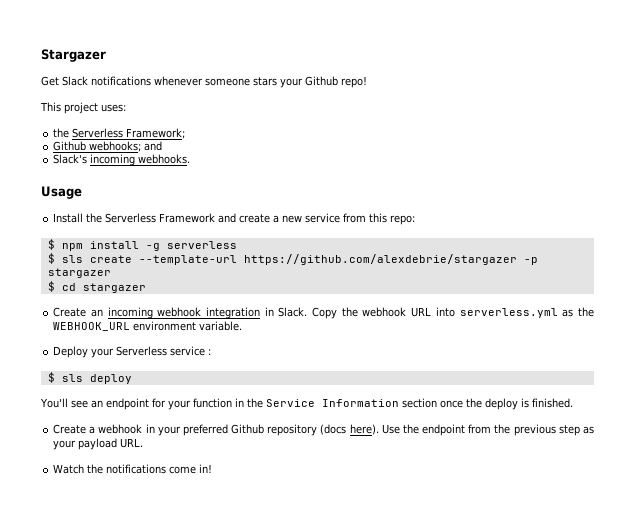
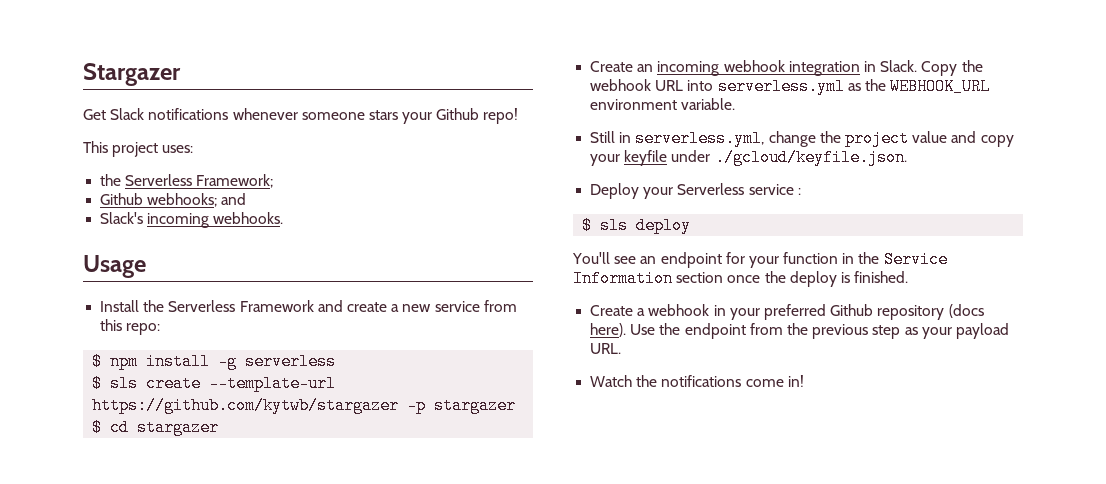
[243,254,517,265] https://github.com/alexdebrie/stargazer -> [92,397,400,414] https://github.com/kytwb/stargazer
(243, 326) none -> [590,130,1014,147] [590,149,907,166] // Still in serverless.yml, change the project value and copy your keyfile under ./gcloud/keyfile.json.

